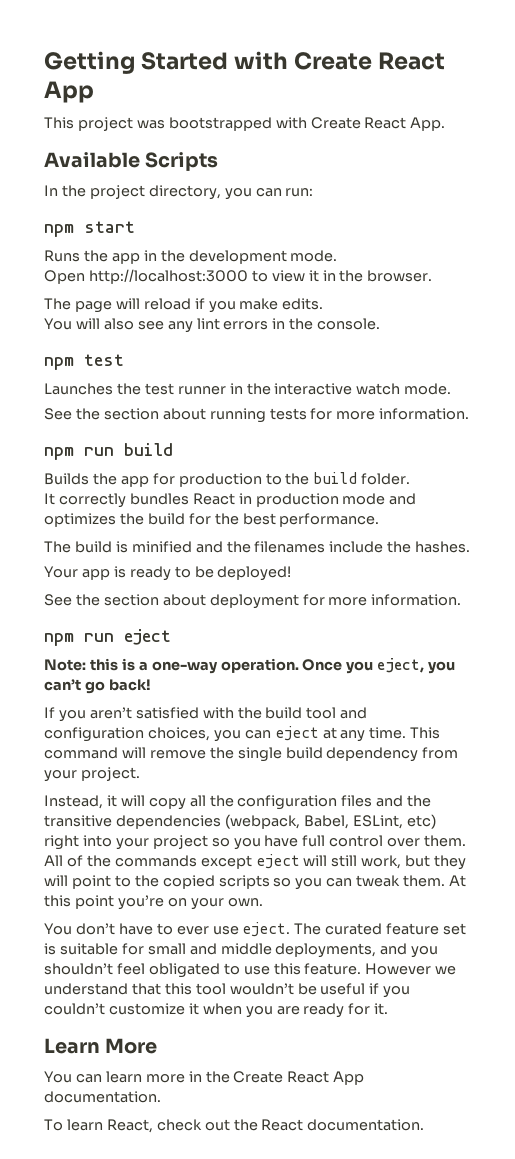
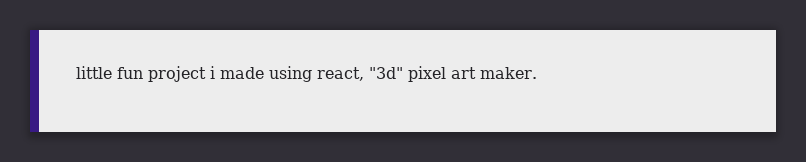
[44,51,446,74] [44,81,94,103] [44,117,446,131] [44,152,219,171] [44,185,314,200] [44,221,135,237] [44,250,338,264] [44,269,433,284] [44,298,324,313] [44,318,381,333] [44,354,124,370] [44,383,452,395] [44,408,470,423] [44,443,173,460] [44,472,411,487] [44,493,417,508] [44,513,380,527] [44,541,471,553] [44,566,292,581] [44,594,462,609] [44,629,171,646] [44,658,456,674] [44,679,151,694] [44,707,368,722] [44,726,441,742] [44,747,459,762] [44,767,140,782] [44,795,432,810] [44,814,436,829] [44,835,467,850] [44,854,467,870] [44,875,467,890] [44,895,263,910] [44,922,467,937] [44,943,439,958] [44,963,457,978] [44,983,411,998] [44,1003,389,1018] [44,1038,158,1054] [44,1071,365,1085] [44,1091,161,1103] [44,1119,425,1133] Getting Started with Create React App // This project was bootstrapped with Create React App. // Available Scripts // In the project directory, you can run: // npm start // Runs the app in the development mode. // Open http://localhost:3000 to view it in the browser. // The page will reload if you make edits. // You will also see any lint errors in the console. // npm test // Launches the test runner in the interactive watch mode. // See the section about running tests for more information. // npm run build // Builds the app for production to the build folder. // It correctly bundles React in production mode and optimizes the build for the best performance. // The build is minified and the filenames include the hashes. // Your app is ready to be deployed! // See the section about deployment for more information. // npm run eject // Note: this is a one-way operation. Once you eject, you can’t go back! // If you aren’t satisfied with the build tool and configuration choices, you can eject at any time. This command will remove the single build dependency from your project. // Instead, it will copy all the configuration files and the transitive dependencies (webpack, Babel, ESLint, etc) right into your project so you have full control over them. All of the commands except eject will still work, but they will point to the copied scripts so you can tweak them. At this point you’re on your own. // You don’t have to ever use eject. The curated feature set is suitable for small and middle deployments, and you shouldn’t feel obligated to use this feature. However we understand that this tool wouldn’t be useful if you couldn’t customize it when you are ready for it. // Learn More // You can learn more in the Create React App documentation. // To learn React, check out the React documentation. -> [76,66,537,82] little fun project i made using react, "3d" pixel art maker.

